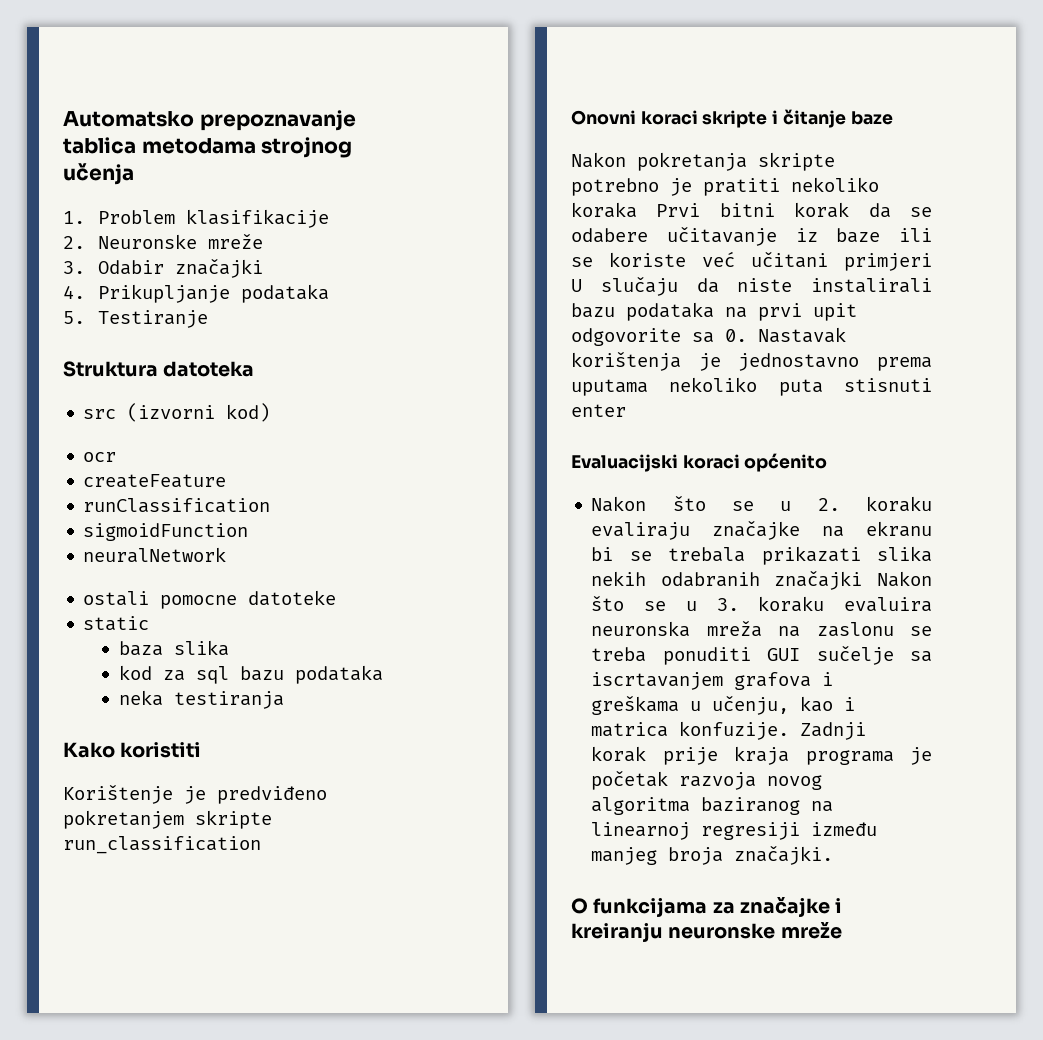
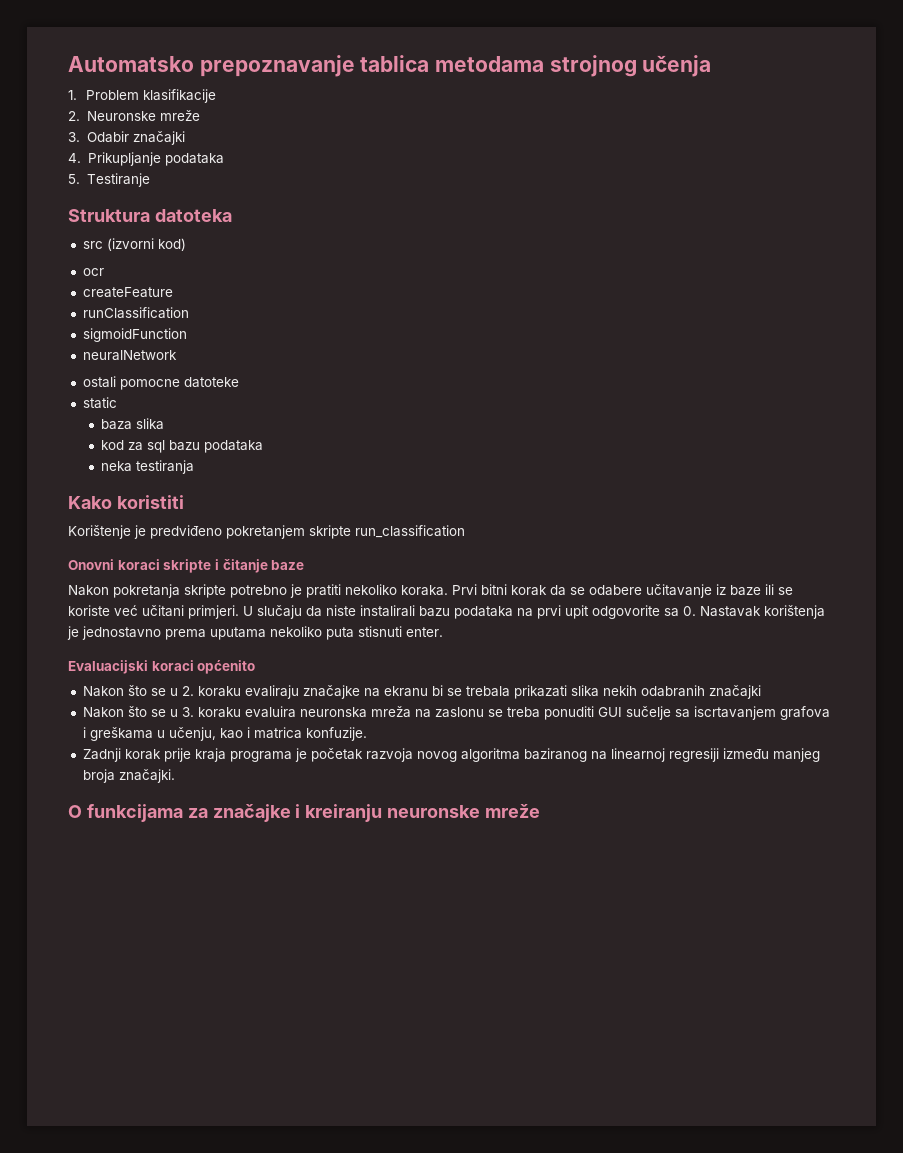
[571,202,637,218] koraka -> [401,585,448,596] koraka.
[844,253,932,271] primjeri -> [188,605,239,619] primjeri.
[571,404,626,417] enter -> [406,627,443,637] enter.
(863, 580) none -> (761, 692) //
(790, 730) none -> (367, 734) //

